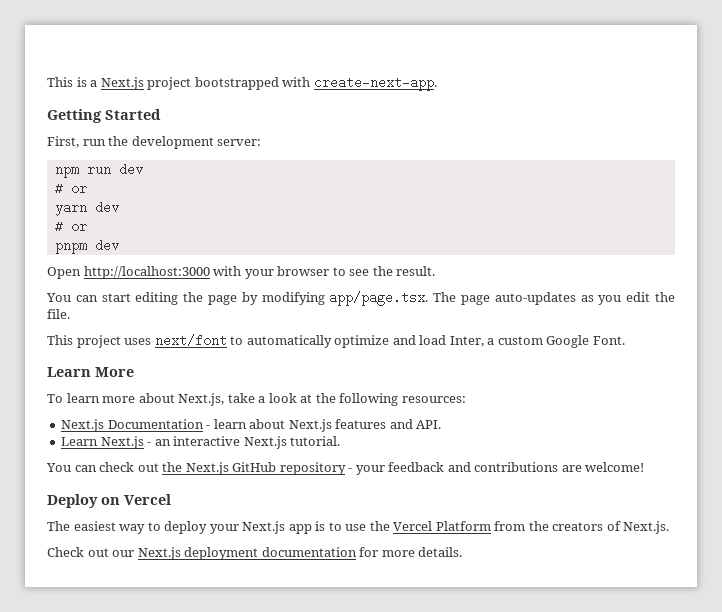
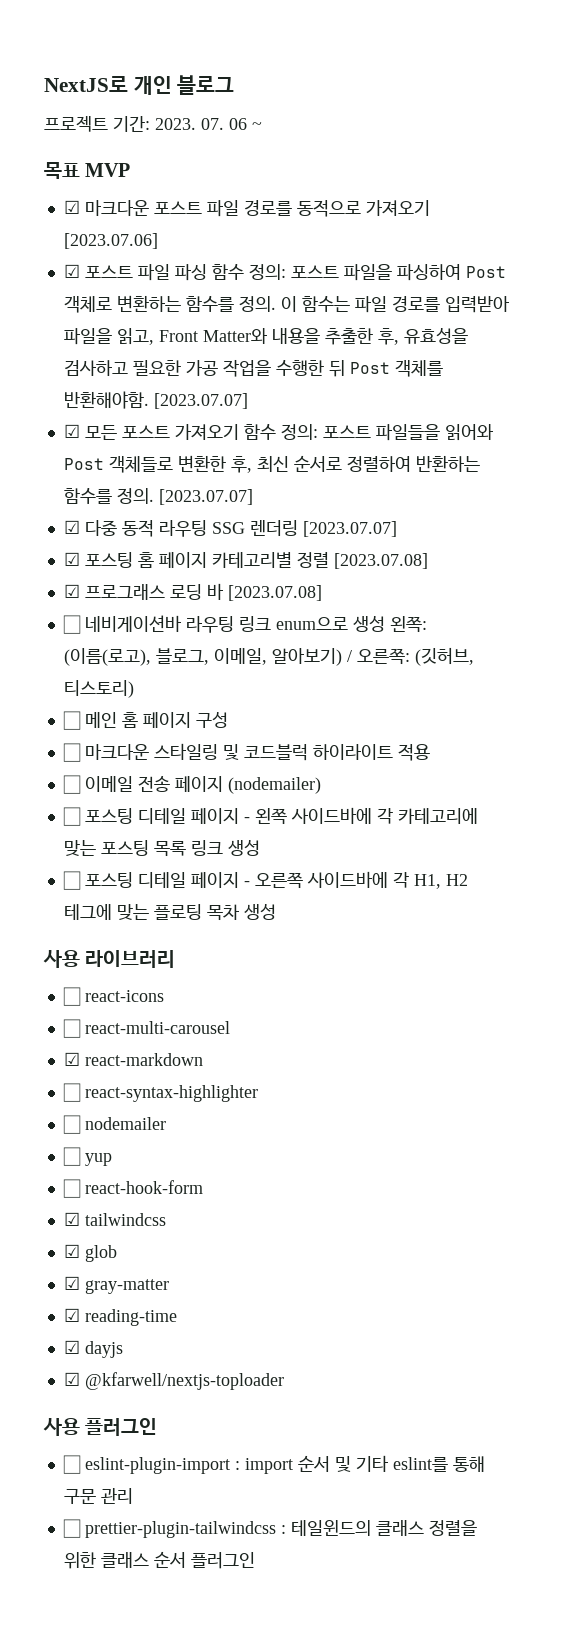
[47,76,437,91] [47,109,161,123] [47,136,262,149] [54,163,143,178] [54,182,87,195] [54,201,119,216] [54,220,87,233] [54,239,119,254] [47,266,436,279] [46,291,675,306] [47,309,70,319] [47,334,625,348] [47,367,134,377] [47,393,466,406] [61,419,442,432] [61,436,341,449] [46,462,645,475] [47,494,171,508] [47,521,670,534] [47,547,463,560] This is a Next.js project bootstrapped with create-next-app. // Getting Started // First, run the development server: // npm run dev // # or // yarn dev // # or // pnpm dev // Open http://localhost:3000 with your browser to see the result. // You can start editing the page by modifying app/page.tsx. The page auto-updates as you edit the file. // This project uses next/font to automatically optimize and load Inter, a custom Google Font. // Learn More // To learn more about Next.js, take a look at the following resources: // Next.js Documentation - learn about Next.js features and API. // Learn Next.js - an interactive Next.js tutorial. // You can check out the Next.js GitHub repository - your feedback and contributions are welcome! // Deploy on Vercel // The easiest way to deploy your Next.js app is to use the Vercel Platform from the creators of Next.js. // Check out our Next.js deployment documentation for more details. -> [44,75,235,95] [44,116,262,132] [44,162,131,179] [63,200,430,217] [63,233,158,249] [63,264,506,281] [63,295,510,313] [63,328,468,345] [63,359,443,377] [63,391,248,409] [63,424,494,441] [63,455,480,473] [63,488,253,505] [63,520,397,537] [63,552,428,569] [63,583,322,601] [62,615,427,634] [63,647,474,666] [63,680,134,698] [62,711,228,730] [62,743,430,762] [62,775,321,794] [62,807,478,826] [63,840,260,857] [62,871,468,890] [63,904,276,921] [43,950,176,968] [62,987,164,1006] [62,1019,230,1038] [63,1052,203,1066] [62,1083,258,1102] [62,1115,166,1134] [62,1147,112,1166] [62,1179,203,1198] [63,1212,166,1226] [63,1244,117,1262] [63,1276,169,1294] [63,1308,177,1326] [63,1340,123,1358] [63,1372,284,1390] [43,1418,158,1436] [62,1455,485,1474] [63,1488,133,1504] [62,1519,477,1538] [63,1551,255,1569] NextJS로 개인 블로그 // 프로젝트 기간: 2023. 07. 06 ~ // 목표 MVP // ☑ 마크다운 포스트 파일 경로를 동적으로 가져오기 [2023.07.06] // ☑ 포스트 파일 파싱 함수 정의: 포스트 파일을 파싱하여 Post 객체로 변환하는 함수를 정의. 이 함수는 파일 경로를 입력받아 파일을 읽고, Front Matter와 내용을 추출한 후, 유효성을 검사하고 필요한 가공 작업을 수행한 뒤 Post 객체를 반환해야함. [2023.07.07] // ☑ 모든 포스트 가져오기 함수 정의: 포스트 파일들을 읽어와 Post 객체들로 변환한 후, 최신 순서로 정렬하여 반환하는 함수를 정의. [2023.07.07] // ☑ 다중 동적 라우팅 SSG 렌더링 [2023.07.07] // ☑ 포스팅 홈 페이지 카테고리별 정렬 [2023.07.08] // ☑ 프로그래스 로딩 바 [2023.07.08] // ☐ 네비게이션바 라우팅 링크 enum으로 생성 왼쪽: (이름(로고), 블로그, 이메일, 알아보기) / 오른쪽: (깃허브, 티스토리) // ☐ 메인 홈 페이지 구성 // ☐ 마크다운 스타일링 및 코드블럭 하이라이트 적용 // ☐ 이메일 전송 페이지 (nodemailer) // ☐ 포스팅 디테일 페이지 - 왼쪽 사이드바에 각 카테고리에 맞는 포스팅 목록 링크 생성 // ☐ 포스팅 디테일 페이지 - 오른쪽 사이드바에 각 H1, H2 테그에 맞는 플로팅 목차 생성 // 사용 라이브러리 // ☐ react-icons // ☐ react-multi-carousel // ☑ react-markdown // ☐ react-syntax-highlighter // ☐ nodemailer // ☐ yup // ☐ react-hook-form // ☑ tailwindcss // ☑ glob // ☑ gray-matter // ☑ reading-time // ☑ dayjs // ☑ @kfarwell/nextjs-toploader // 사용 플러그인 // ☐ eslint-plugin-import : import 순서 및 기타 eslint를 통해 구문 관리 // ☐ prettier-plugin-tailwindcss : 테일윈드의 클래스 정렬을 위한 클래스 순서 플러그인

